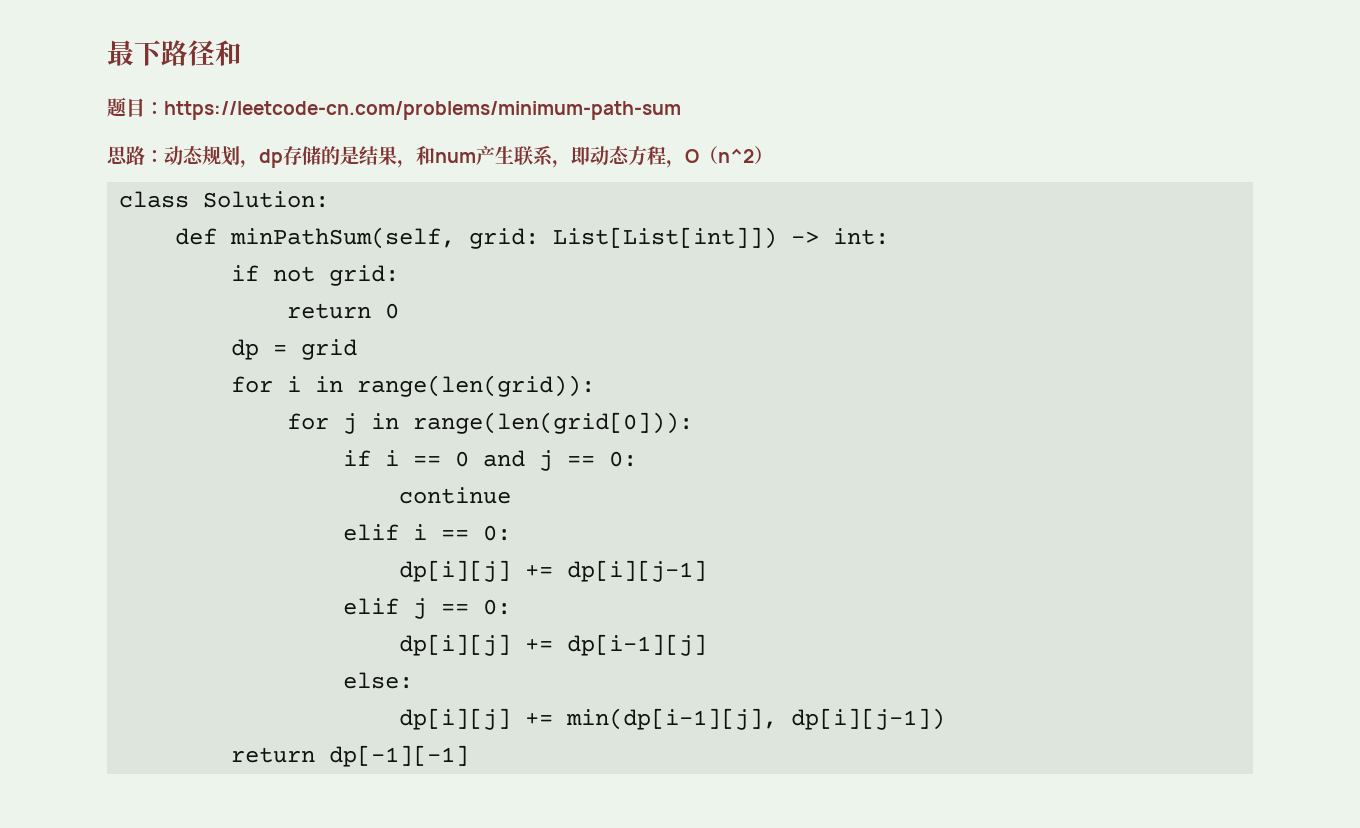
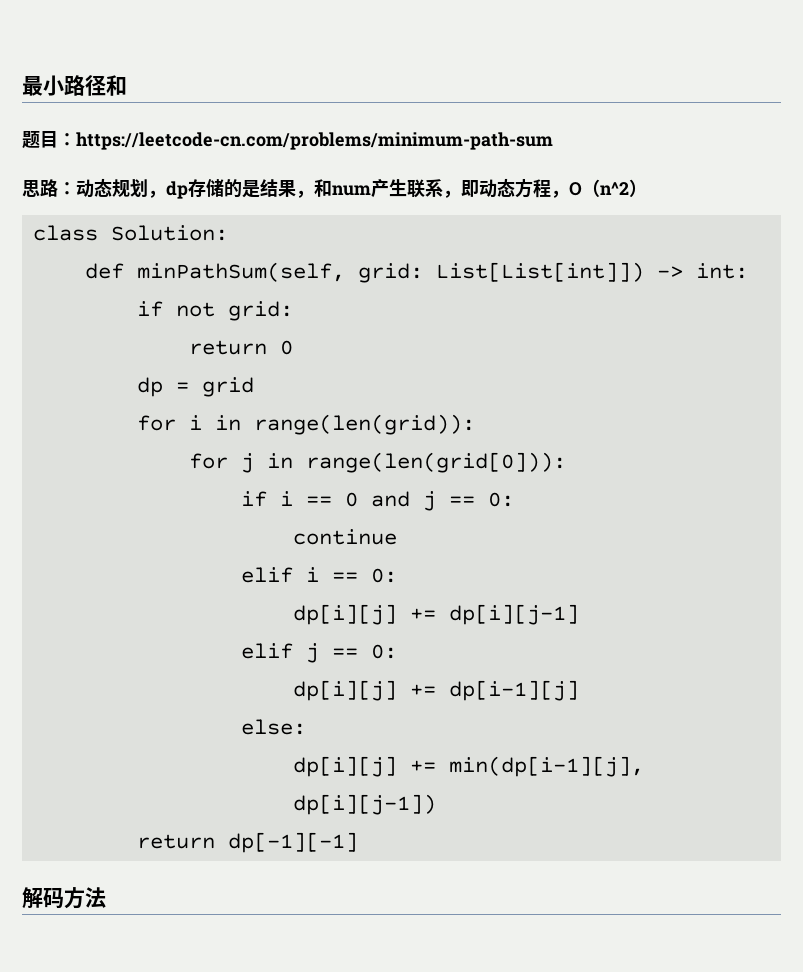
[134,40,161,66] 下 -> [43,75,64,96] 小
(469, 756) none -> [22,887,106,909] // 解码方法

